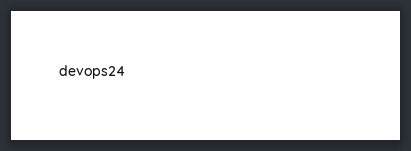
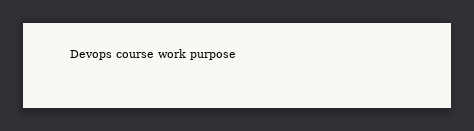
[59,65,125,79] devops24 -> [70,49,236,60] Devops course work purpose

